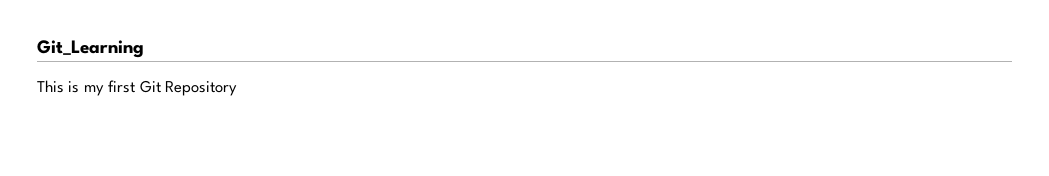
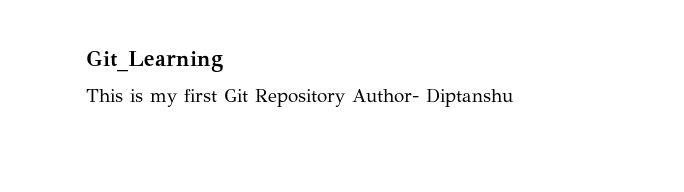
(238, 88) none -> [352,88,513,107] Author- Diptanshu

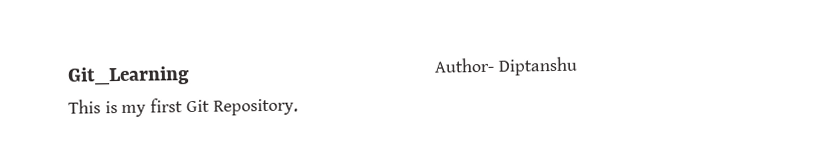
[255,89,345,107] Repository -> [212,98,298,116] Repository. //

